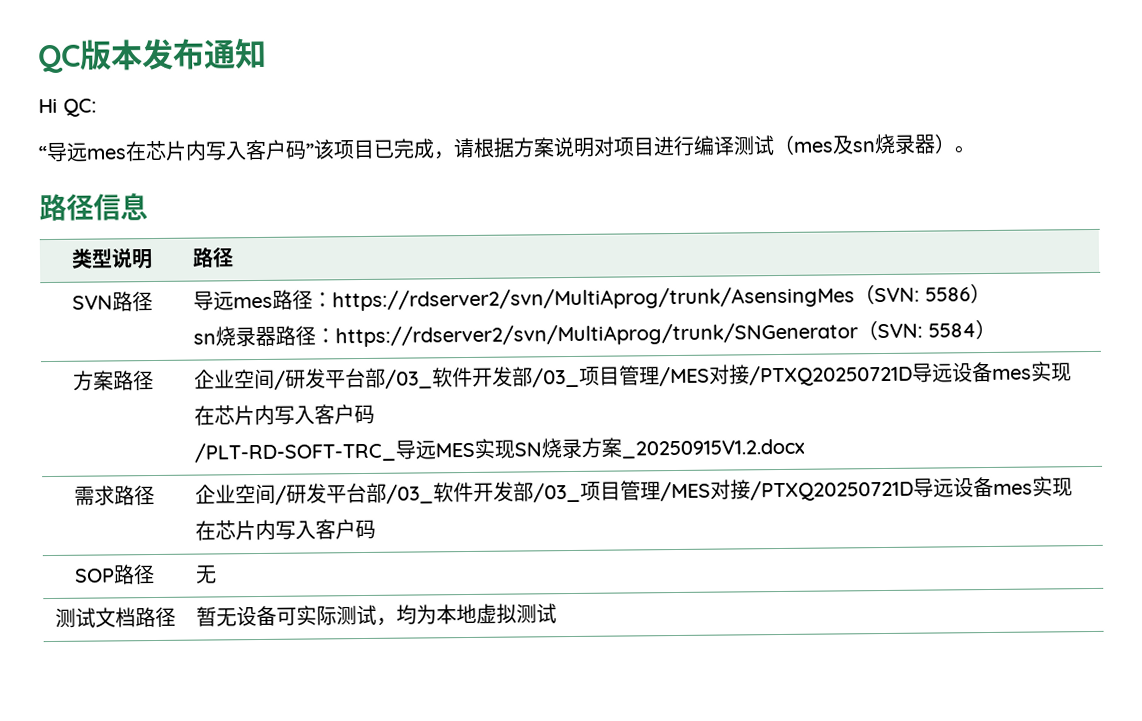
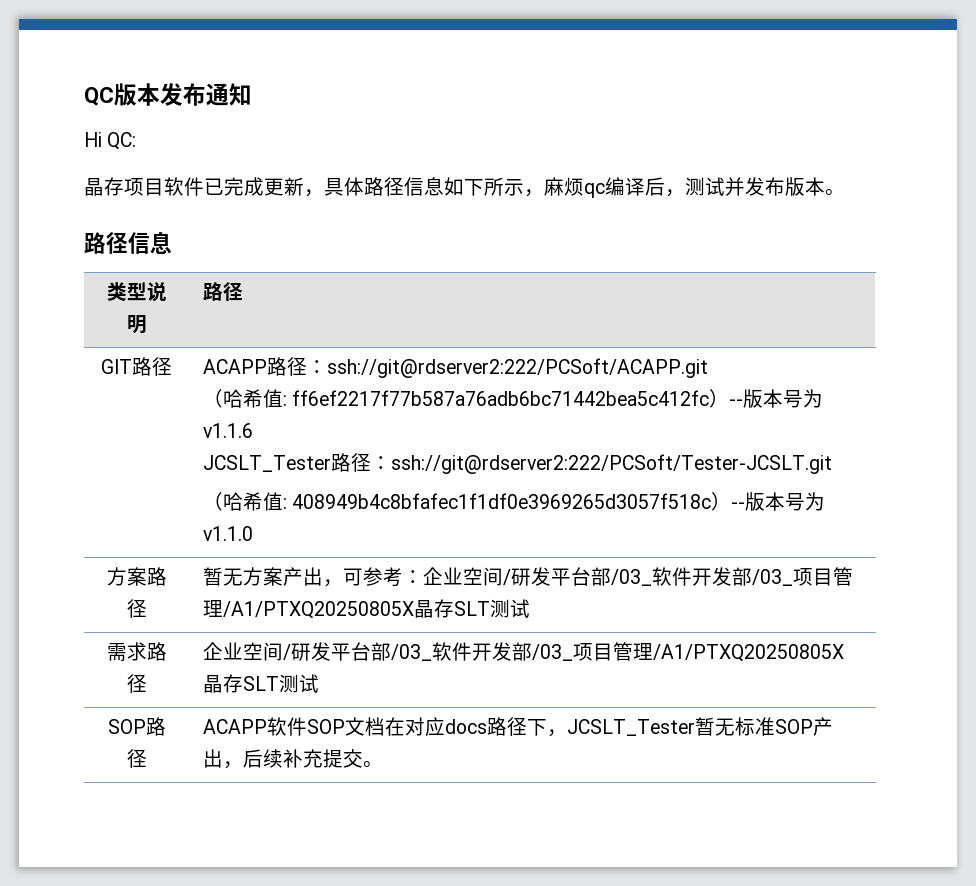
[38,133,956,163] “导远mes在芯片内写入客户码”该项目已完成，请根据方案说明对项目进行编译测试（mes及sn烧录器） -> [84,177,825,198] 晶存项目软件已完成更新，具体路径信息如下所示，麻烦qc编译后，测试并发布版本
[71,291,153,312] [193,282,992,312] [193,318,997,348] [72,370,154,391] SVN路径 | 导远mes路径：https://rdserver2/svn/MultiAprog/trunk/AsensingMes（SVN: 5586） // sn烧录器路径：https://rdserver2/svn/MultiAprog/trunk/SNGenerator（SVN: 5584） // 方案路径 | -> [101,357,172,376] [203,357,709,378] [203,389,824,408] [203,423,254,438] [203,453,833,474] [203,492,826,511] [203,526,254,541] [106,567,167,586] [126,599,147,618] [203,567,424,587] GIT路径 | ACAPP路径：ssh://git@rdserver2:222/PCSoft/ACAPP.git // （哈希值: ff6ef2217f77b587a76adb6bc71442bea5c412fc）--版本号为v1.1.6 // JCSLT_Tester路径：ssh://git@rdserver2:222/PCSoft/Tester-JCSLT.git // （哈希值: 408949b4c8bfafec1f1df0e3969265d3057f518c）--版本号为v1.1.0 // 方案路径 | 暂无方案产出，可参考：
[659,361,1073,387] [194,404,376,426] [194,437,806,463] /MES对接/PTXQ20250721D导远设备mes实现在芯片内写入客户码 // /PLT-RD-SOFT-TRC_导远MES实现SN烧录方案_20250915V1.2.docx -> [223,599,531,619] /A1/PTXQ20250805X晶存SLT测试
[660,476,1074,502] [195,519,377,541] [74,564,155,585] [195,565,218,584] [54,606,176,628] [196,603,558,627] /MES对接/PTXQ20250721D导远设备mes实现在芯片内写入客户码 // SOP路径 | 无 // 测试文档路径 | 暂无设备可实际测试，均为本地虚拟测试 -> [653,644,845,662] [203,674,320,693] [107,717,166,736] [126,749,147,768] [203,717,834,737] [203,749,384,769] /A1/PTXQ20250805X晶存SLT测试 // SOP路径 | ACAPP软件SOP文档在对应docs路径下，JCSLT_Tester暂无标准SOP产出，后续补充提交。

